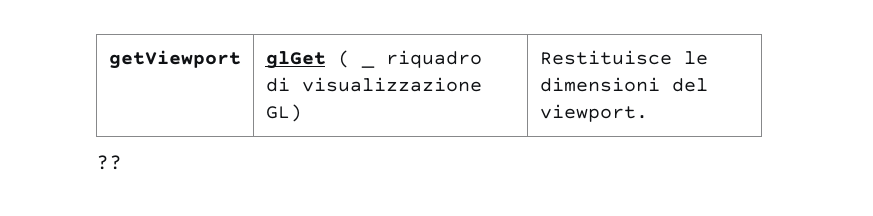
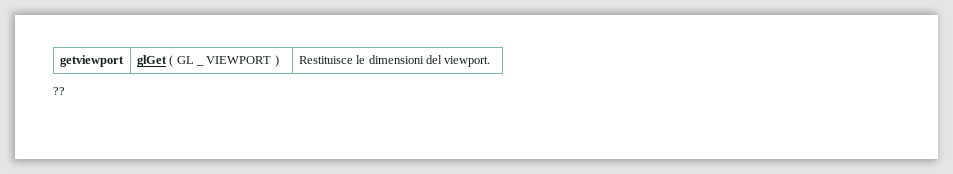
[108,50,241,69] getViewport -> [59,55,124,67] getviewport
[360,50,482,68] [265,77,482,92] [265,104,302,122] _ riquadro di visualizzazione GL) -> [176,56,194,64] [196,64,205,66] [206,55,279,67] GL _ VIEWPORT )

